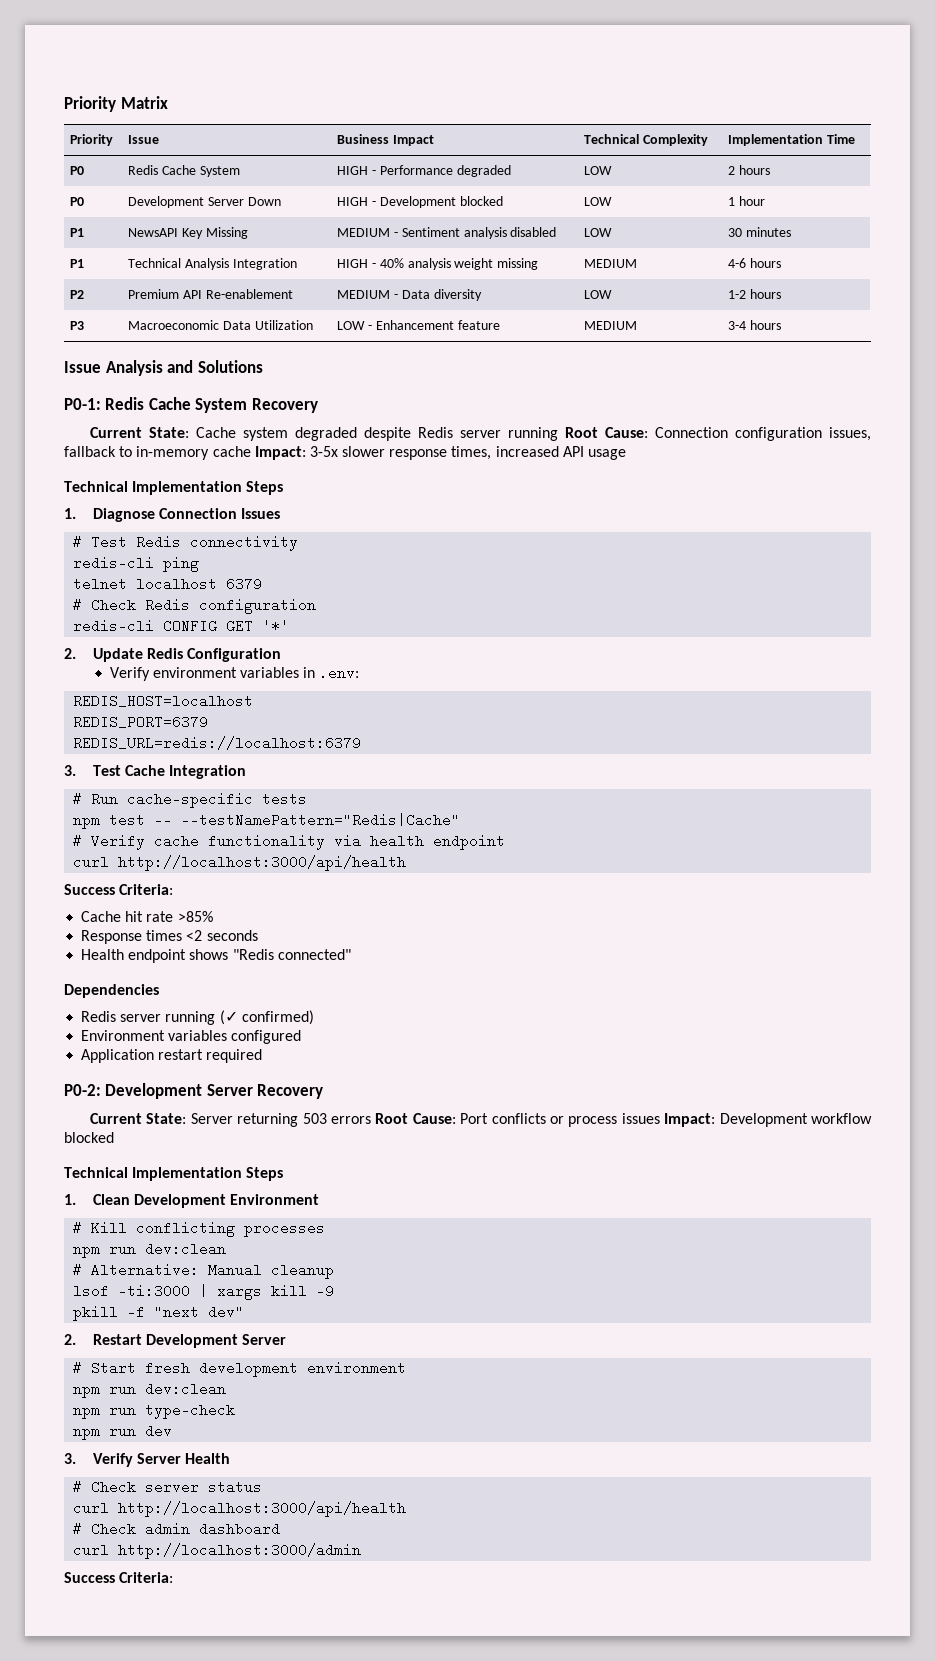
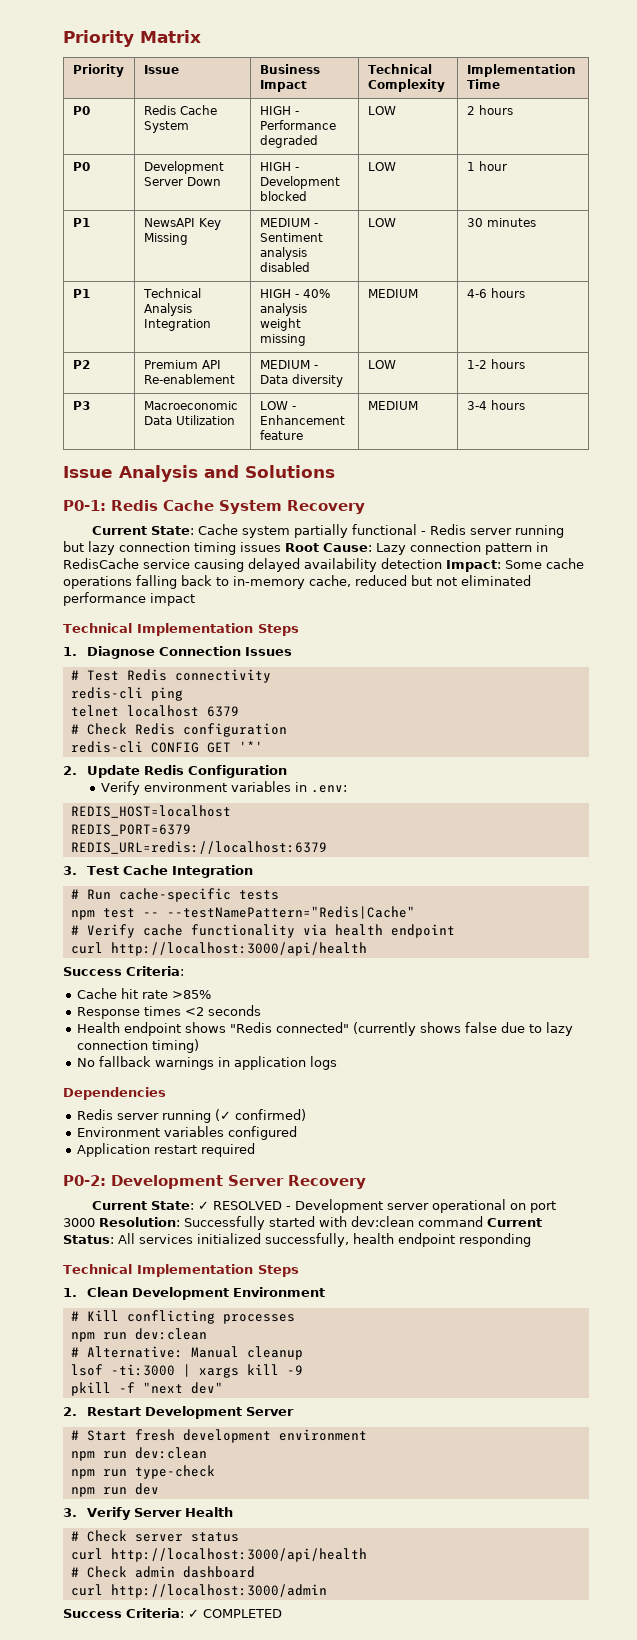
[295,427,871,441] [64,446,627,460] degraded despite Redis server running Root Cause: Connection configuration issues, fallback to in-memory cache Impact: 3-5x slower response times, increased API usage -> [294,524,565,538] [63,541,548,555] [63,558,584,572] [63,575,531,589] [63,592,195,606] partially functional - Redis server running but lazy connection timing issues Root Cause: Lazy connection pattern in RedisCache service causing delayed availability detection Impact: Some cache operations falling back to in-memory cache, reduced but not eliminated performance impact
(351, 954) none -> [353,1022,574,1036] [77,1039,200,1053] [77,1056,338,1070] (currently shows false due to lazy connection timing) // No fallback warnings in application logs
[190,1113,872,1127] [64,1132,114,1143] Server returning 503 errors Root Cause: Port conflicts or process issues Impact: Development workflow blocked -> [198,1199,557,1213] [63,1216,542,1230] [63,1233,531,1247] ✓ RESOLVED - Development server operational on port 3000 Resolution: Successfully started with dev:clean command Current Status: All services initialized successfully, health endpoint responding
(174, 1577) none -> [188,1609,282,1618] ✓ COMPLETED

